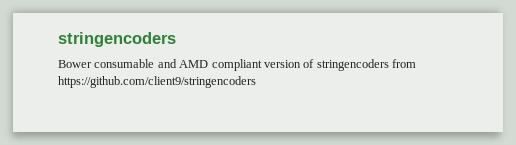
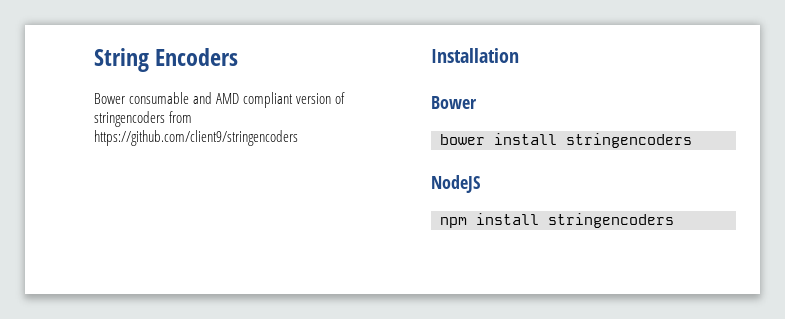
[58,32,176,47] stringencoders -> [94,48,239,72] String Encoders
(256, 82) none -> [431,48,519,63] [431,96,477,109] [440,133,692,148] [431,175,480,193] [440,213,674,228] // Installation // Bower // bower install stringencoders // NodeJS // npm install stringencoders

